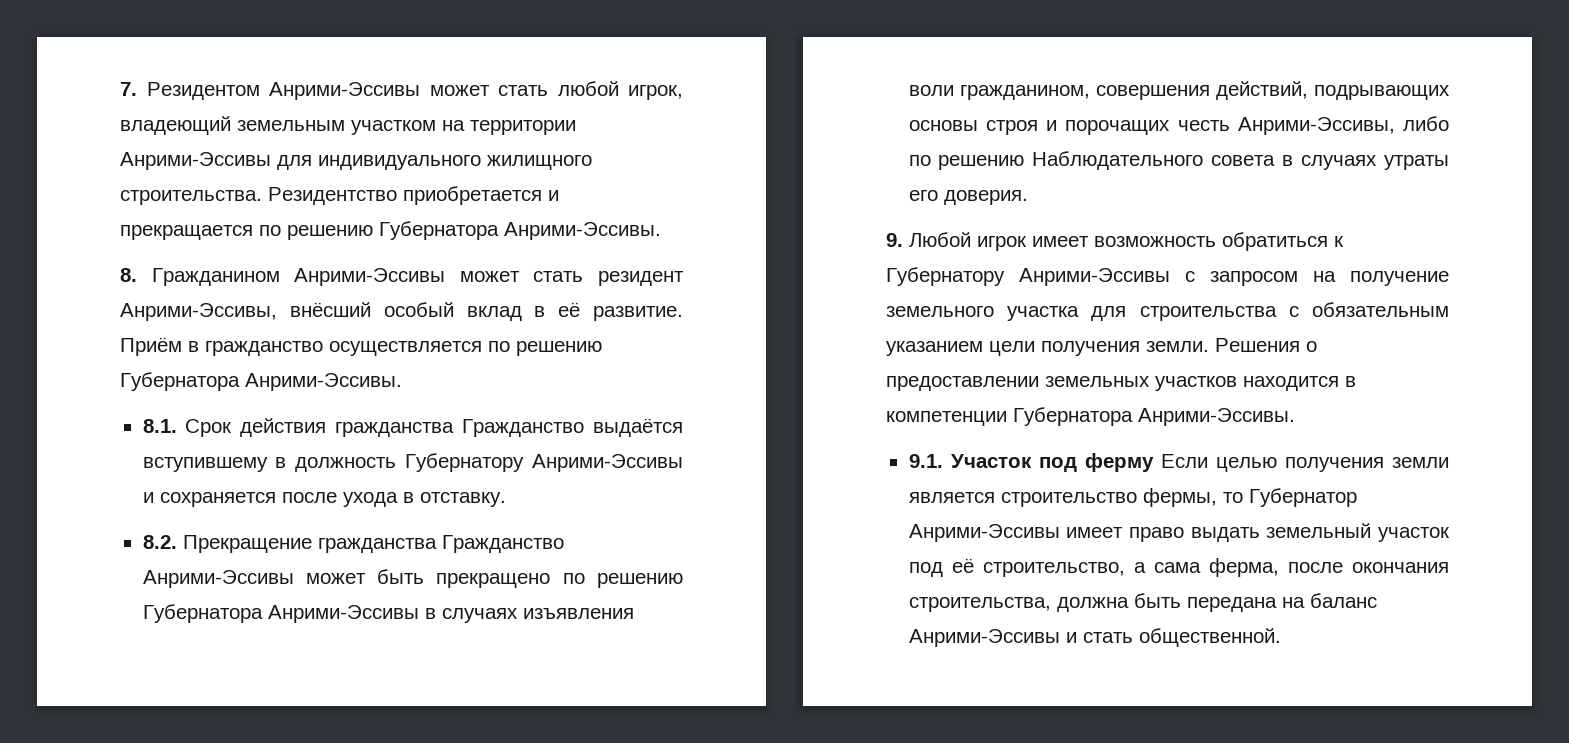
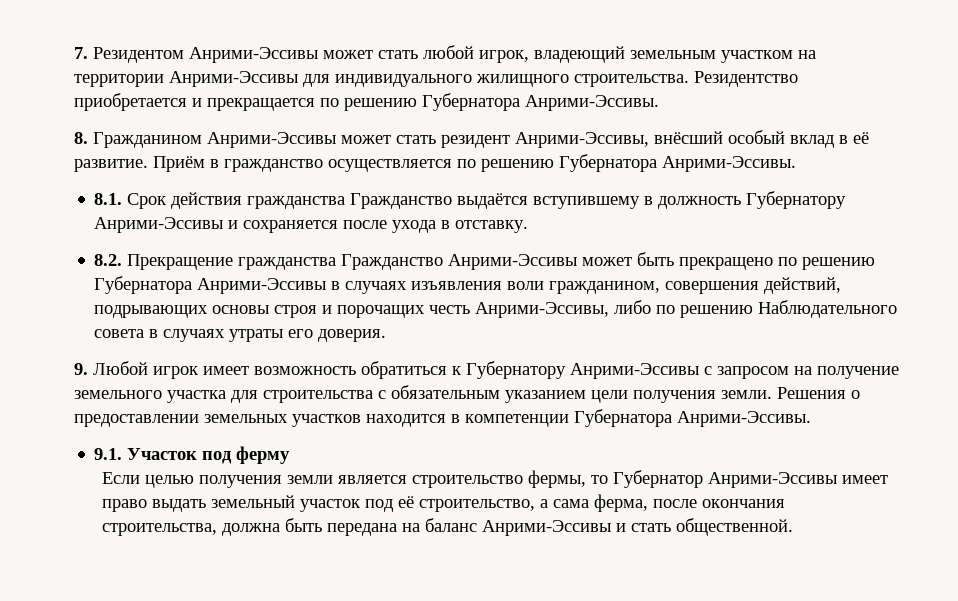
(1154, 462) none -> (291, 455) //

